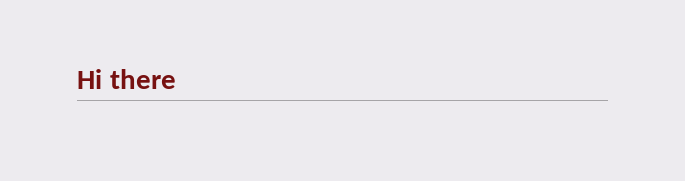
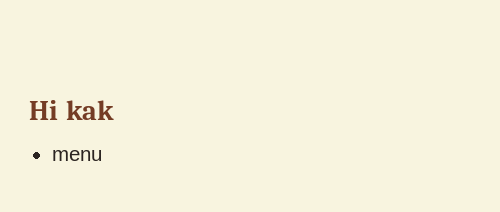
[109,69,176,89] there -> [65,100,114,120] [51,150,102,161] kak // menu

